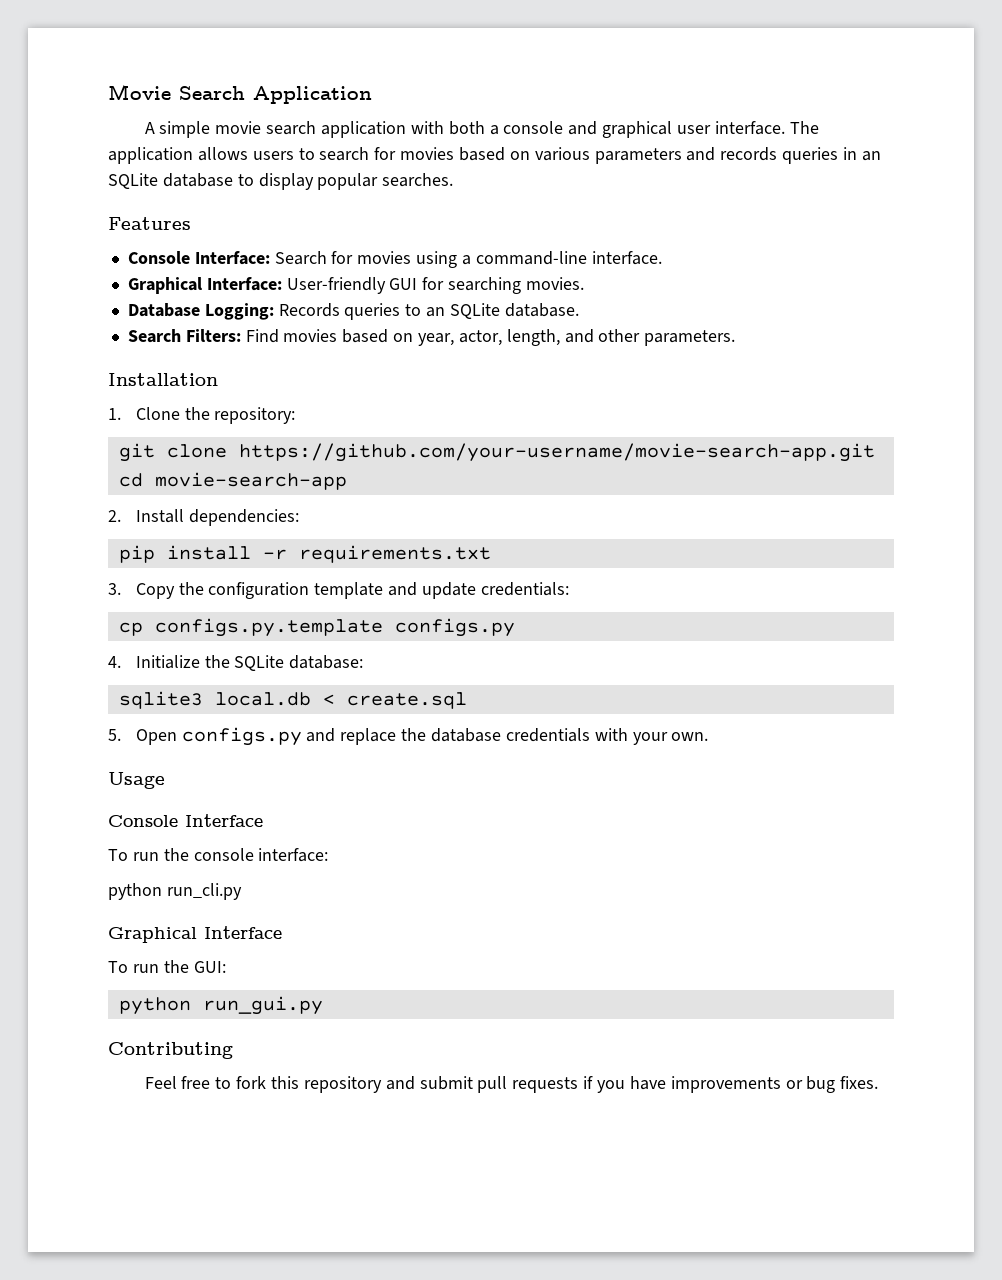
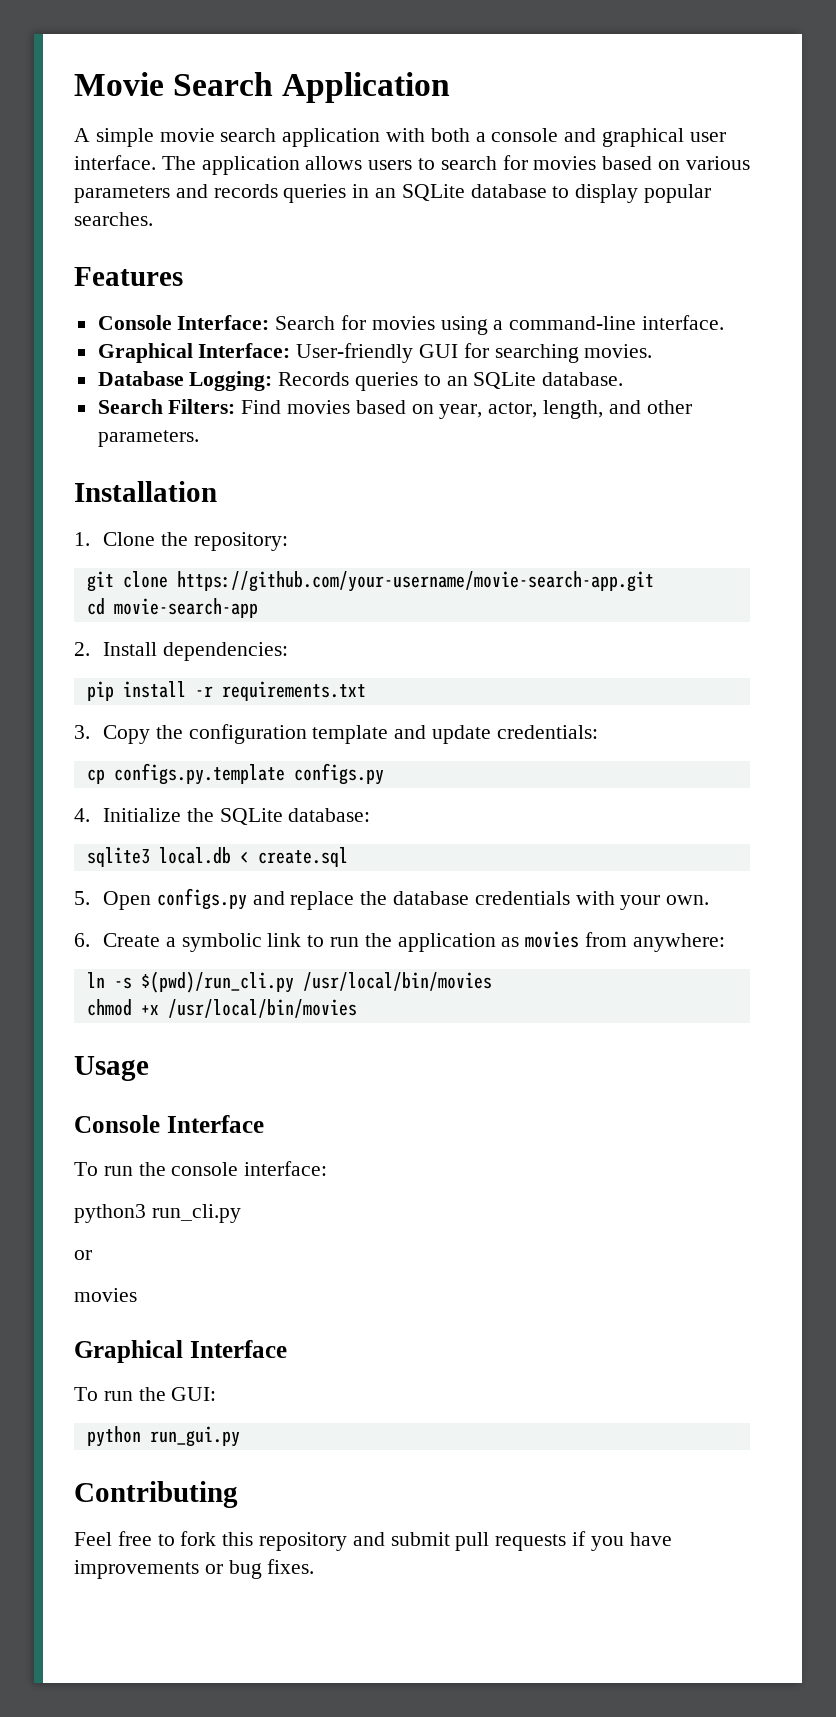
(709, 736) none -> [74,931,725,952] [86,971,492,993] [86,999,357,1018] // 6. Create a symbolic link to run the application as movies from anywhere: // ln -s $(pwd)/run_cli.py /usr/local/bin/movies // chmod +x /usr/local/bin/movies
[108,883,162,900] python -> [74,1204,146,1223] python3
(242, 891) none -> [74,1250,92,1260] [74,1288,137,1302] // or // movies

